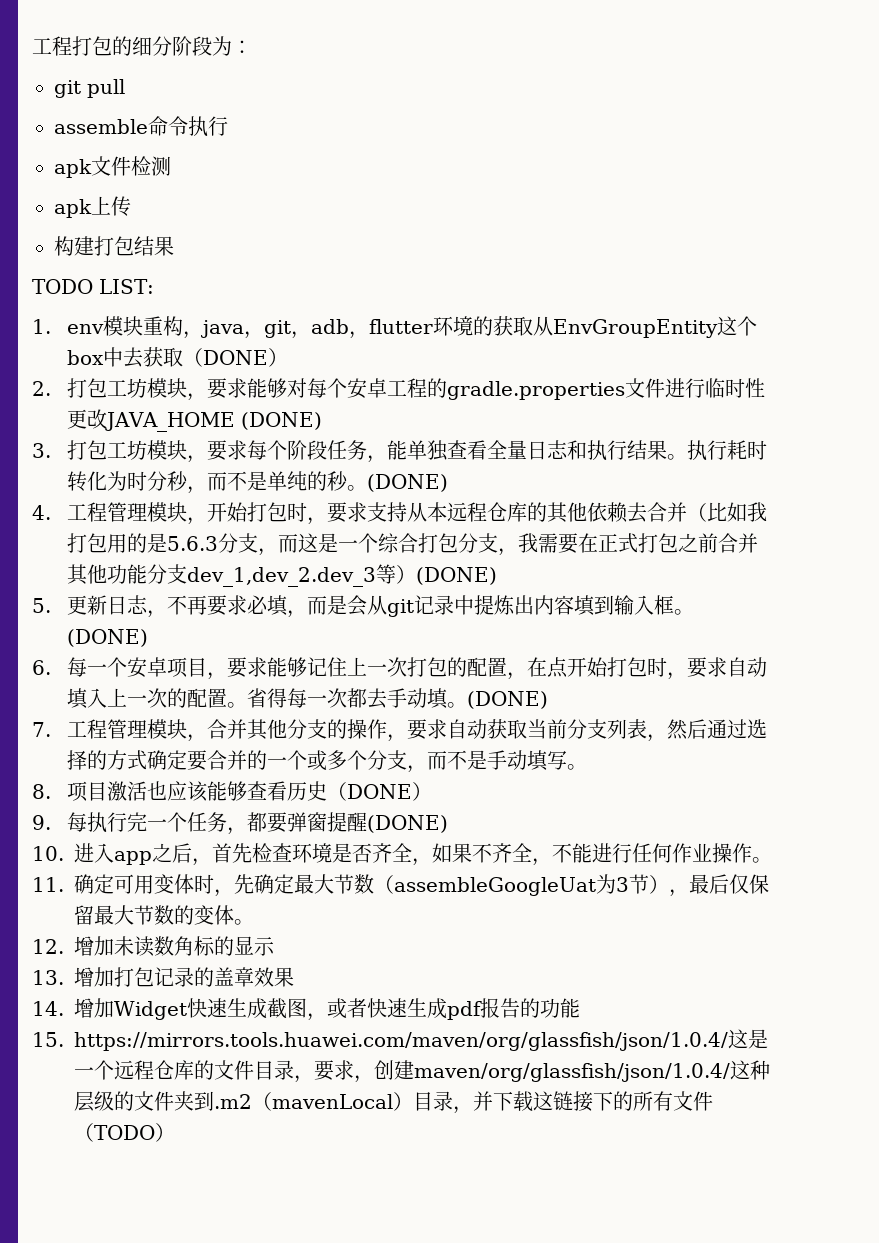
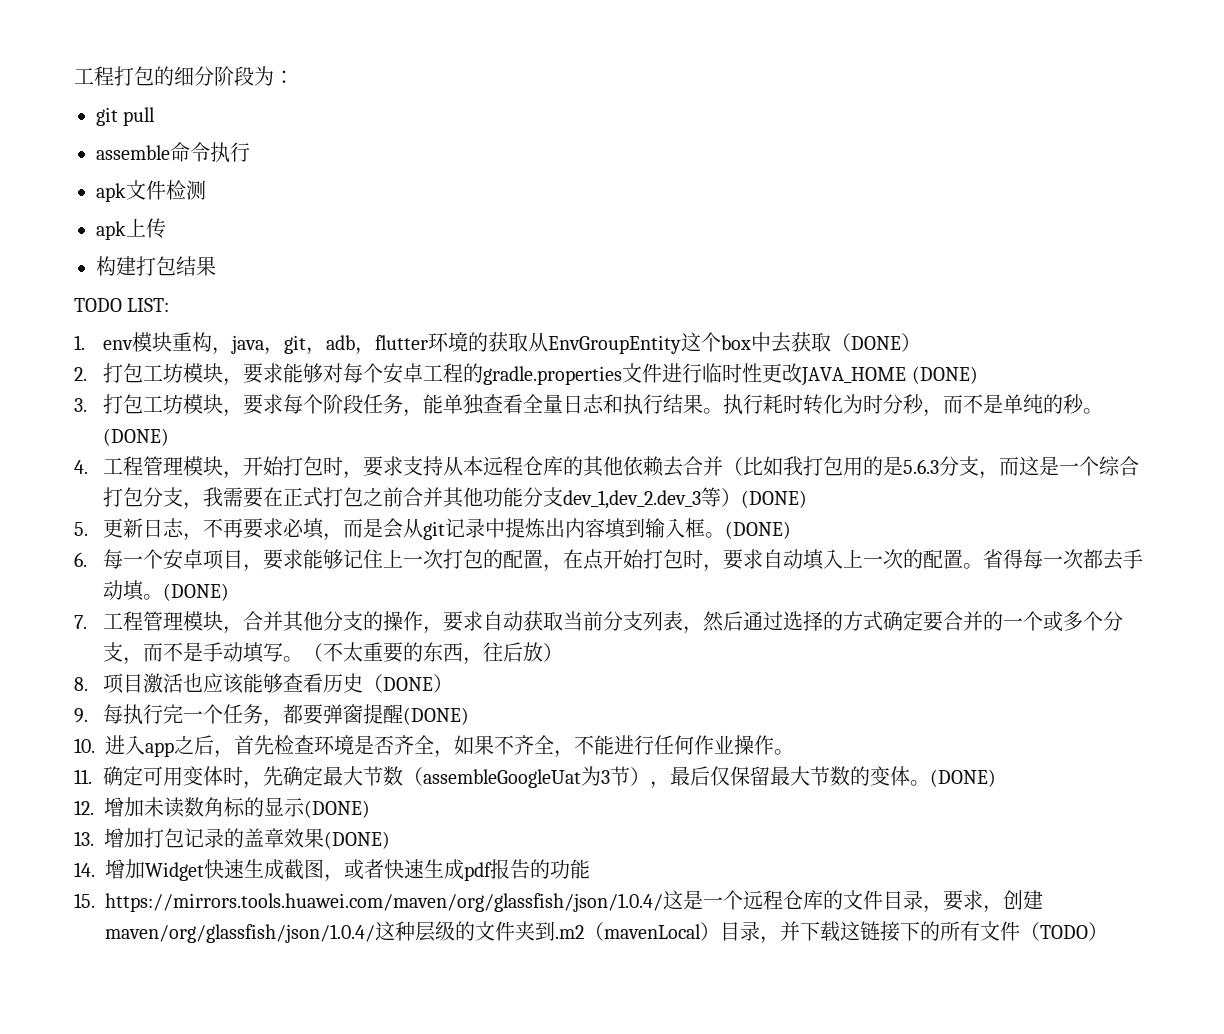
(587, 767) none -> [303,642,564,665] （不太重要的东西，往后放）
(254, 922) none -> [930,769,997,787] (DONE)
(275, 946) none -> [304,800,370,818] (DONE)
(294, 977) none -> [324,831,390,849] (DONE)

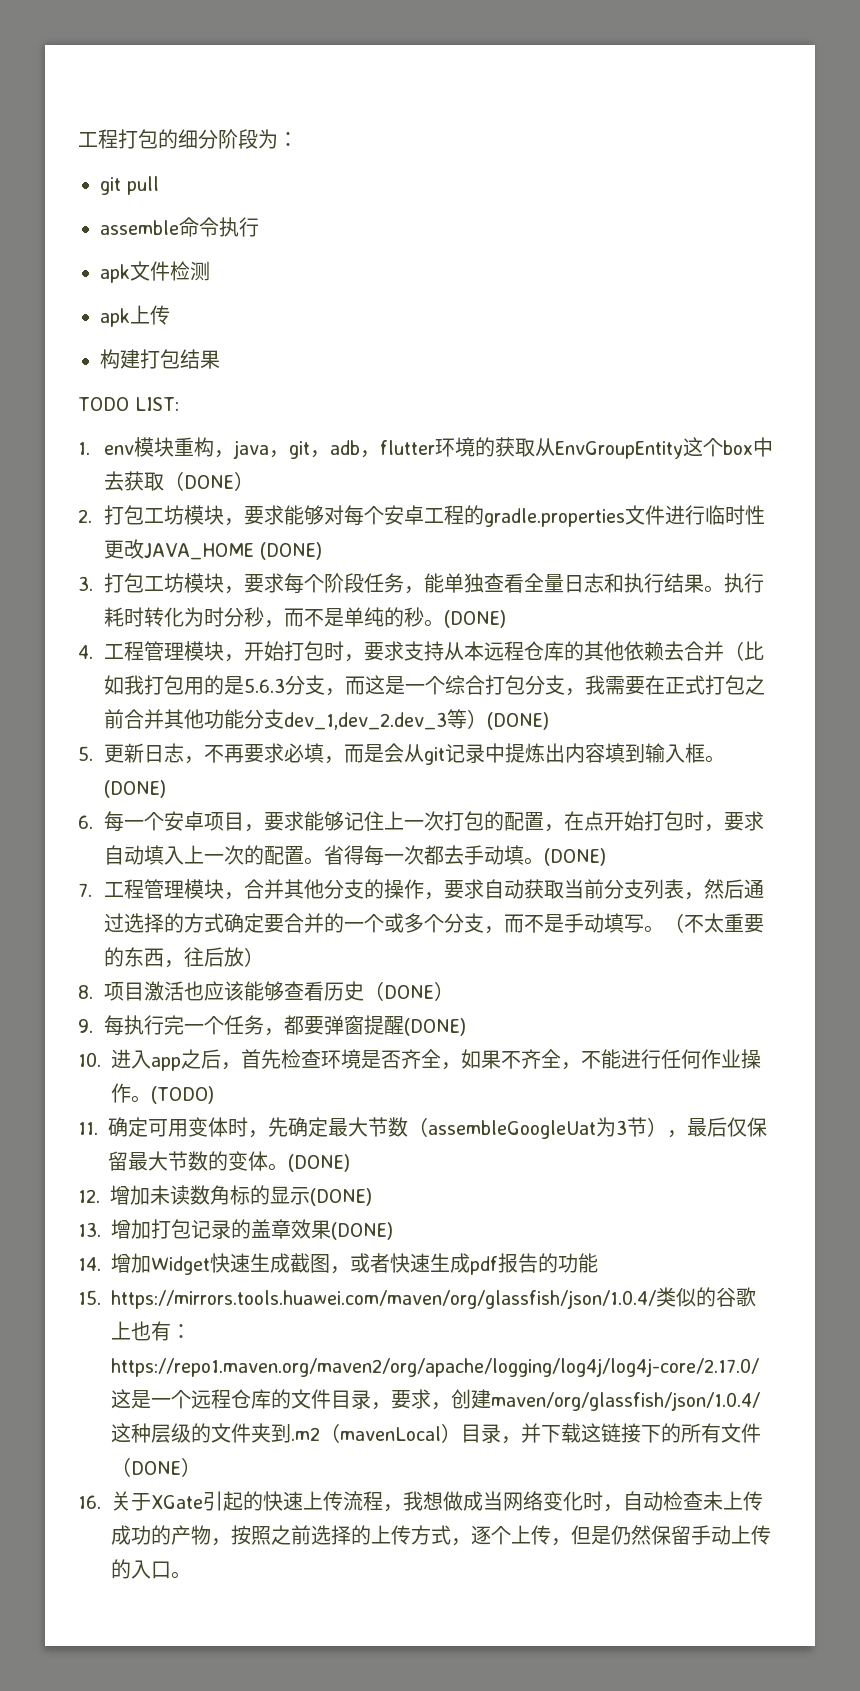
(794, 752) none -> [151,1086,214,1104] (TODO)
(663, 902) none -> [655,1287,756,1307] [111,1321,191,1341] [111,1358,759,1377] 类似的谷歌上也有：https://repo1.maven.org/maven2/org/apache/logging/log4j/log4j-core/2.17.0/
[1040,922,1108,941] TODO） -> [131,1457,201,1477] [78,1491,763,1512] [111,1525,771,1546] [111,1559,191,1579] DONE） // 16.关于XGate引起的快速上传流程，我想做成当网络变化时，自动检查未上传成功的产物，按照之前选择的上传方式，逐个上传，但是仍然保留手动上传的入口。

